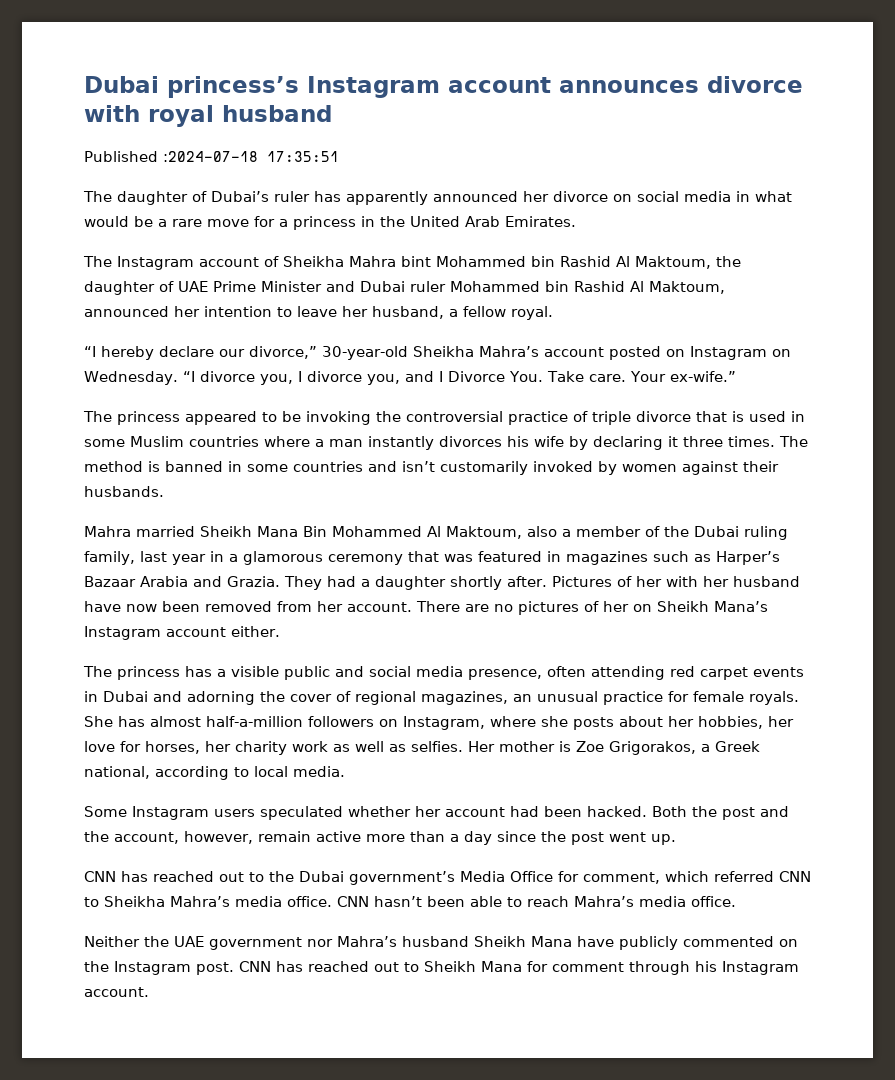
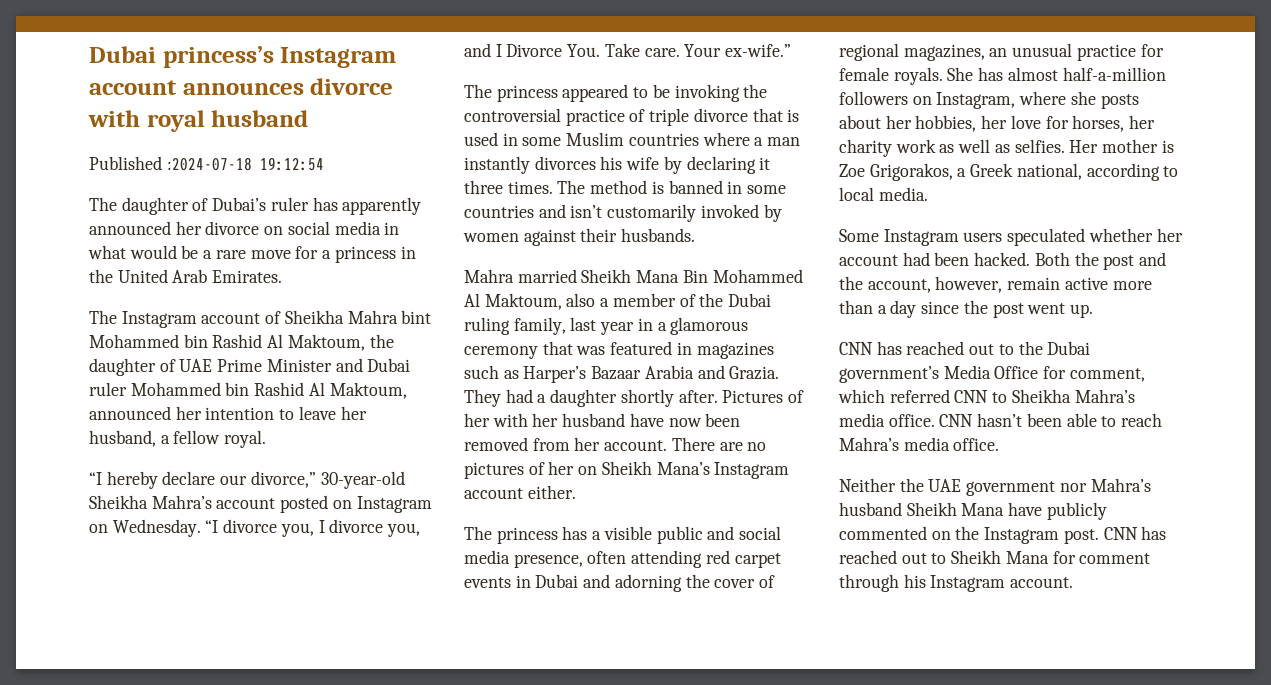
[267,151,339,162] 17:35:51 -> [259,157,324,171] 19:12:54

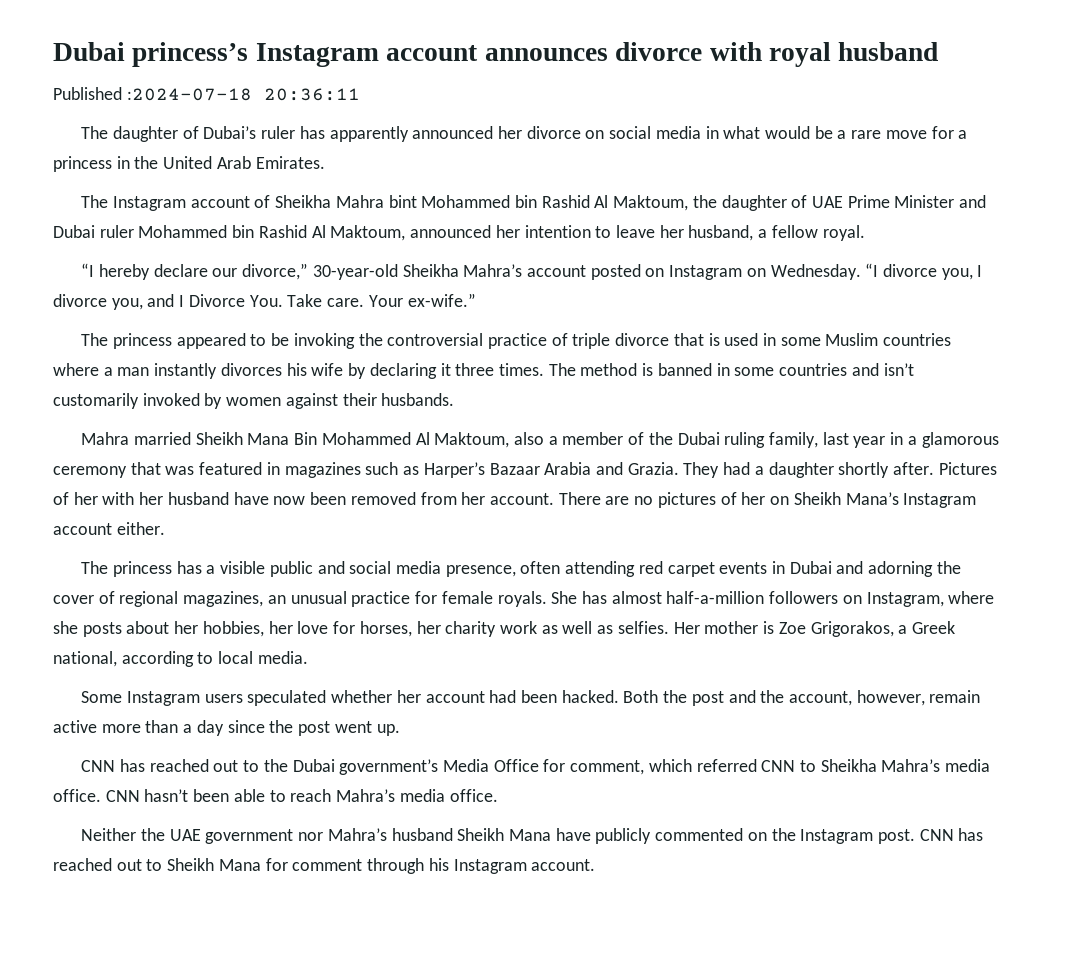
[259,157,324,171] 19:12:54 -> [263,88,360,101] 20:36:11

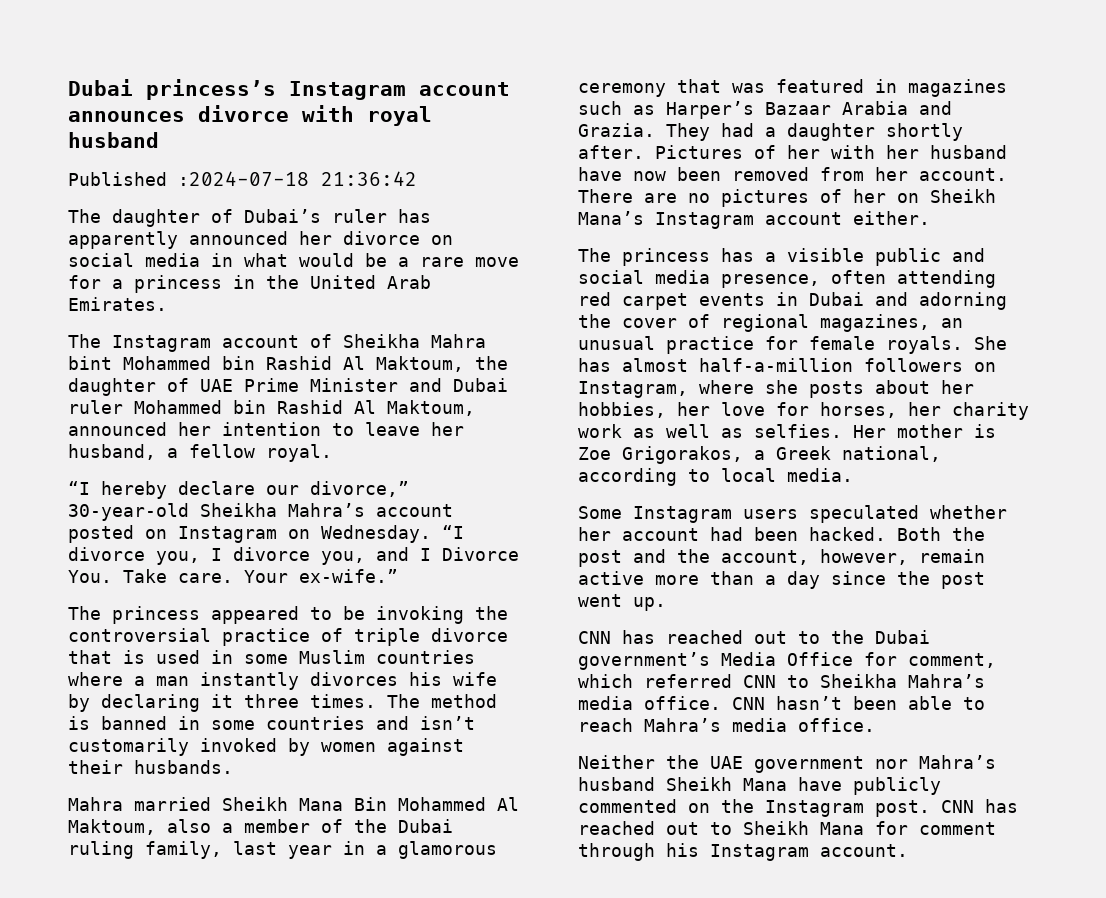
[263,88,360,101] 20:36:11 -> [321,171,417,186] 21:36:42

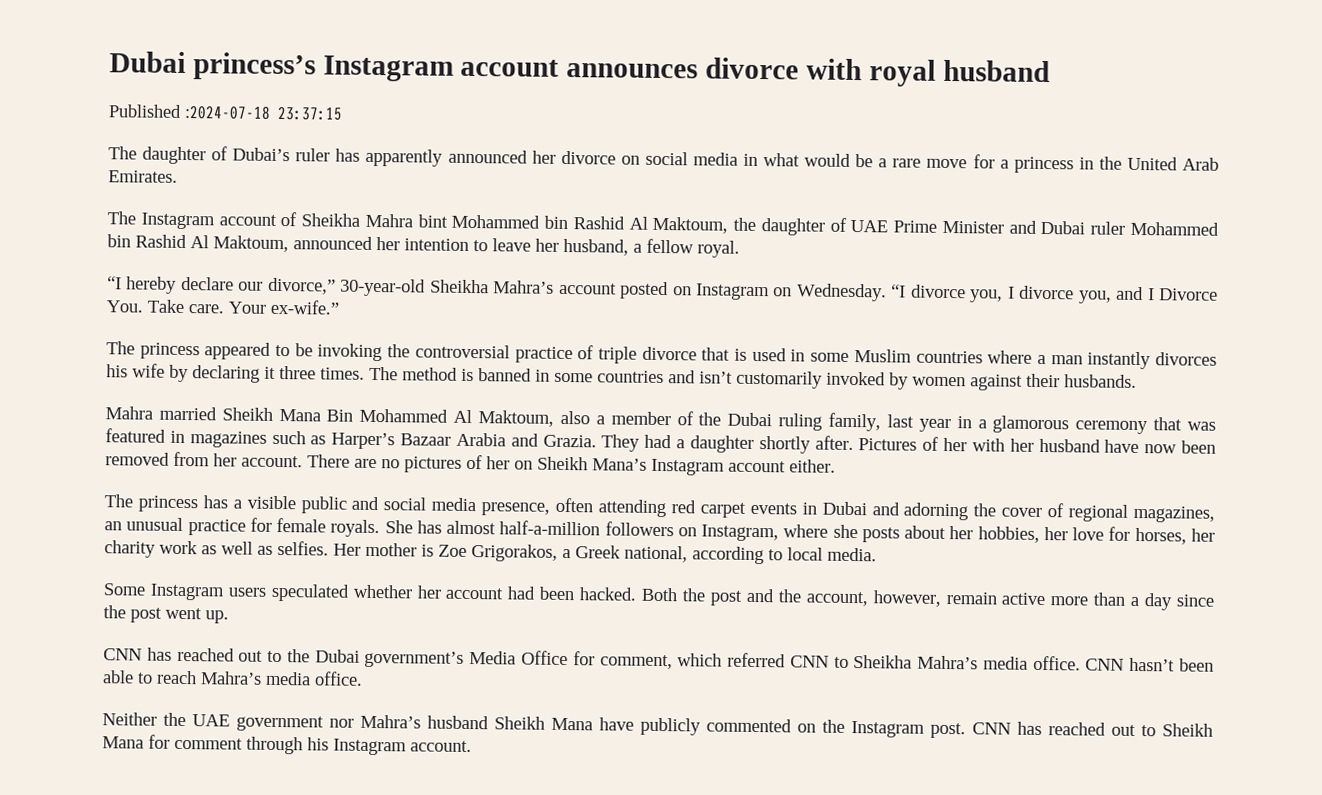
[321,171,417,186] 21:36:42 -> [277,106,343,121] 23:37:15

